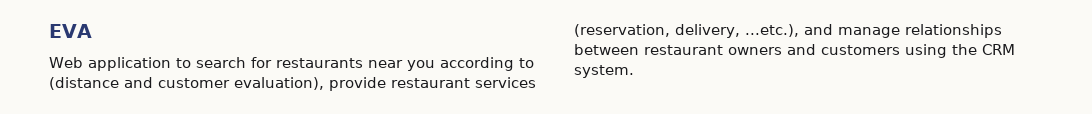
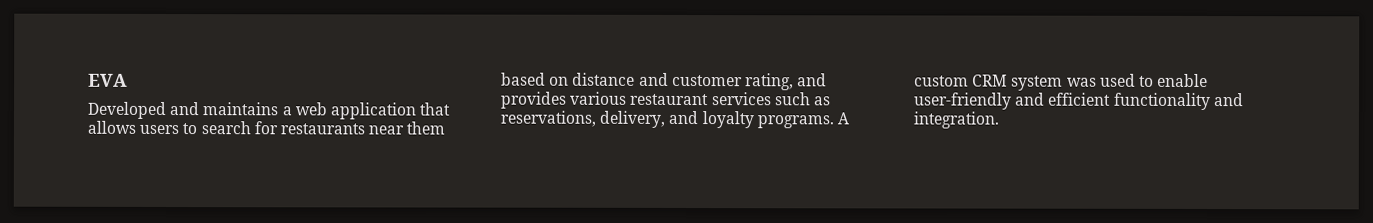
[49,57,171,71] Web application -> [87,101,452,120] [87,120,180,135] Developed and maintains a web application that allows users
[407,57,534,71] [49,77,536,91] [574,24,1002,38] [574,44,1015,58] [574,65,634,78] you according to (distance and customer evaluation), provide restaurant services (reservation, delivery, ...etc.), and manage relationships between restaurant owners and customers using the CRM system. -> [406,121,446,135] [501,72,828,91] [501,91,831,109] [500,110,849,129] [914,73,1209,91] [914,92,1244,111] [913,111,1000,129] them based on distance and customer rating, and provides various restaurant services such as reservations, delivery, and loyalty programs. A custom CRM system was used to enable user-friendly and efficient functionality and integration.

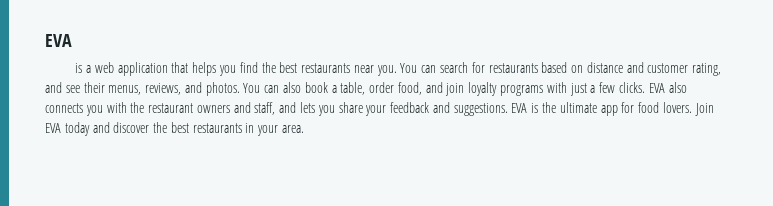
[87,101,280,120] Developed and maintains -> [75,63,83,73] is
[87,120,198,135] allows users to -> [192,62,437,76] helps you find the best restaurants near you. You can
[368,121,446,135] near them -> (538, 68) none
[501,91,831,109] [500,110,849,129] [914,73,1209,91] [914,92,1244,111] [913,111,1000,129] provides various restaurant services such as reservations, delivery, and loyalty programs. A custom CRM system was used to enable user-friendly and efficient functionality and integration. -> [65,82,687,96] [45,102,714,116] [45,122,305,136] see their menus, reviews, and photos. You can also book a table, order food, and join loyalty programs with just a few clicks. EVA also connects you with the restaurant owners and staff, and lets you share your feedback and suggestions. EVA is the ultimate app for food lovers. Join EVA today and discover the best restaurants in your area.

